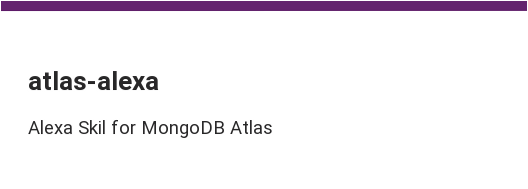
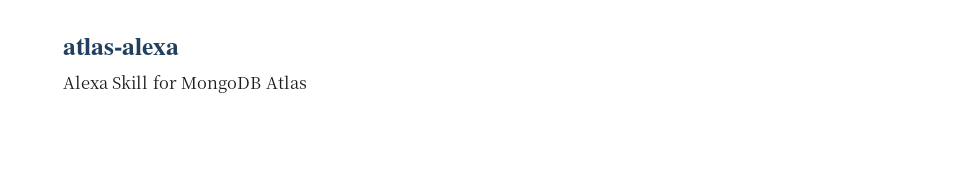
[78,120,107,135] Skil -> [112,75,149,89] Skill

